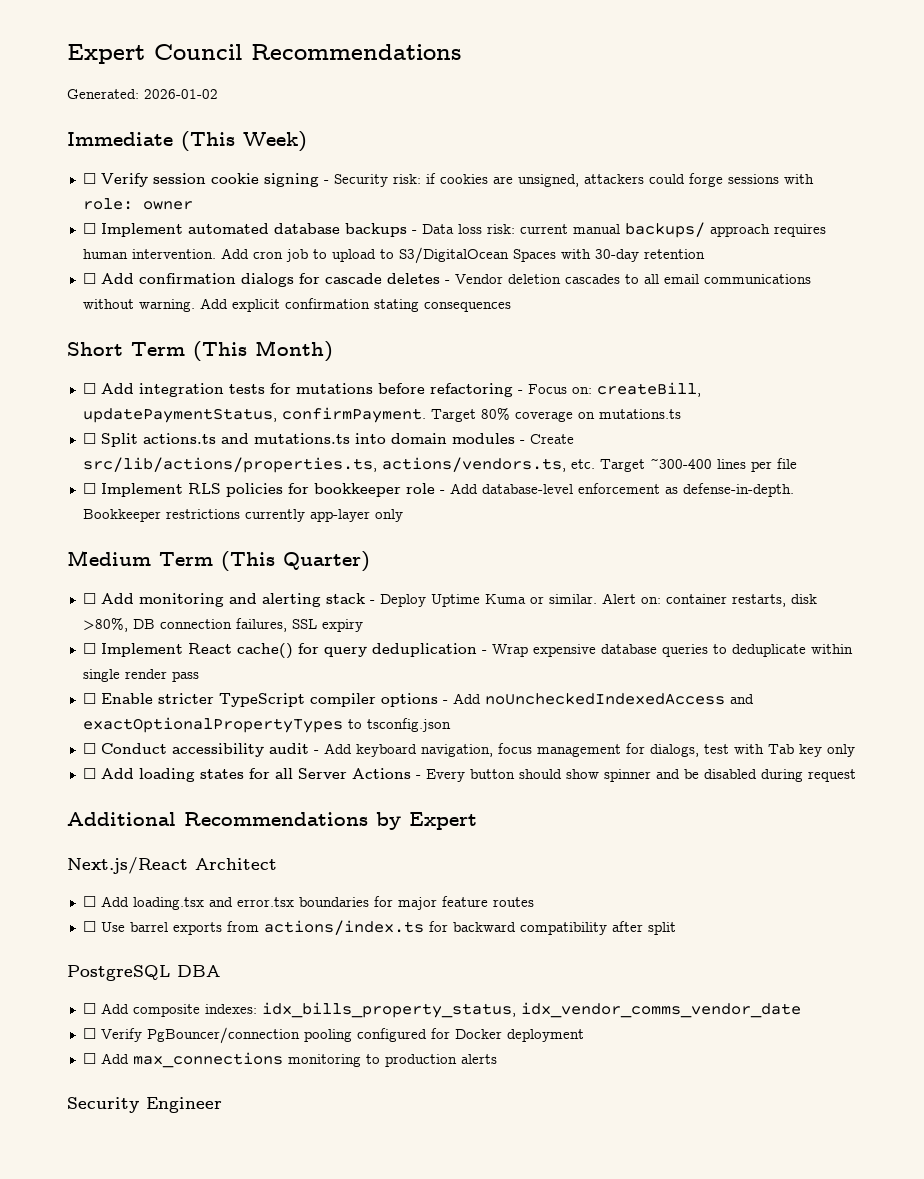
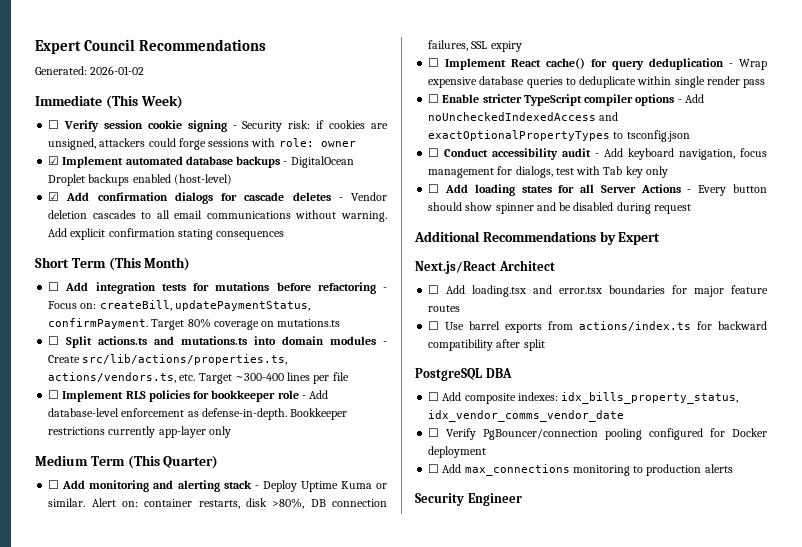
[82,223,96,234] ☐ -> [48,156,60,165] ☑
[421,222,826,238] [82,247,705,264] [82,273,96,284] Data loss risk: current manual backups/ approach requires human intervention. Add cron job to upload to S3/DigitalOcean Spaces with 30-day retention // ☐ -> [290,156,354,168] [48,174,232,186] [48,192,60,201] DigitalOcean Droplet backups enabled (host-level) // ☑

